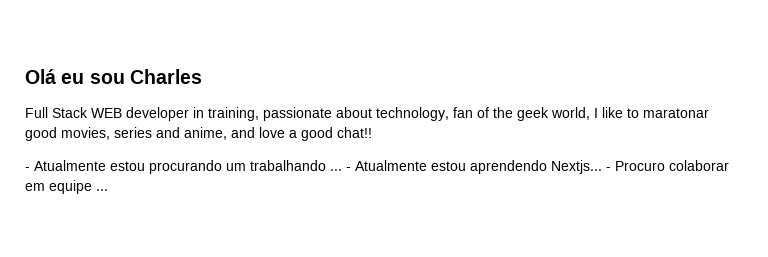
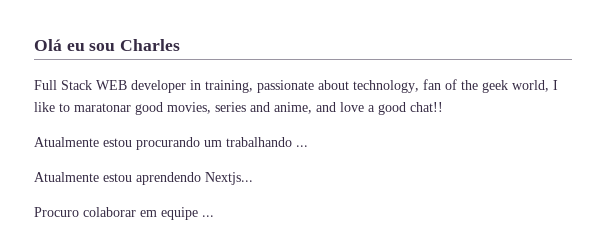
[25,167,30,171] - -> (443, 107) none
[346,167,351,171] - -> (308, 146) //
[606,167,611,171] - -> (253, 178) //

